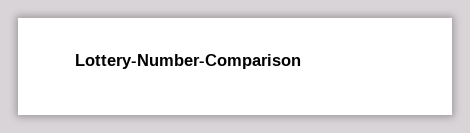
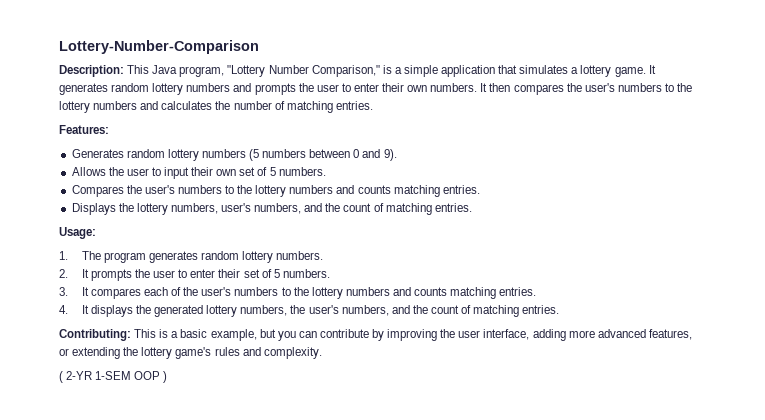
(301, 61) none -> [59,65,656,77] [59,83,693,95] [59,101,373,113] [59,125,109,134] [71,149,397,161] [71,167,326,179] [71,185,480,197] [71,203,472,215] [59,227,96,239] [59,251,324,263] [59,269,330,281] [59,287,537,299] [59,305,560,317] [59,329,692,341] [59,347,322,359] [59,371,168,383] // Description: This Java program, "Lottery Number Comparison," is a simple application that simulates a lottery game. It generates random lottery numbers and prompts the user to enter their own numbers. It then compares the user's numbers to the lottery numbers and calculates the number of matching entries. // Features: // Generates random lottery numbers (5 numbers between 0 and 9). // Allows the user to input their own set of 5 numbers. // Compares the user's numbers to the lottery numbers and counts matching entries. // Displays the lottery numbers, user's numbers, and the count of matching entries. // Usage: // 1. The program generates random lottery numbers. // 2. It prompts the user to enter their set of 5 numbers. // 3. It compares each of the user's numbers to the lottery numbers and counts matching entries. // 4. It displays the generated lottery numbers, the user's numbers, and the count of matching entries. // Contributing: This is a basic example, but you can contribute by improving the user interface, adding more advanced features, or extending the lottery game's rules and complexity. // ( 2-YR 1-SEM OOP )

